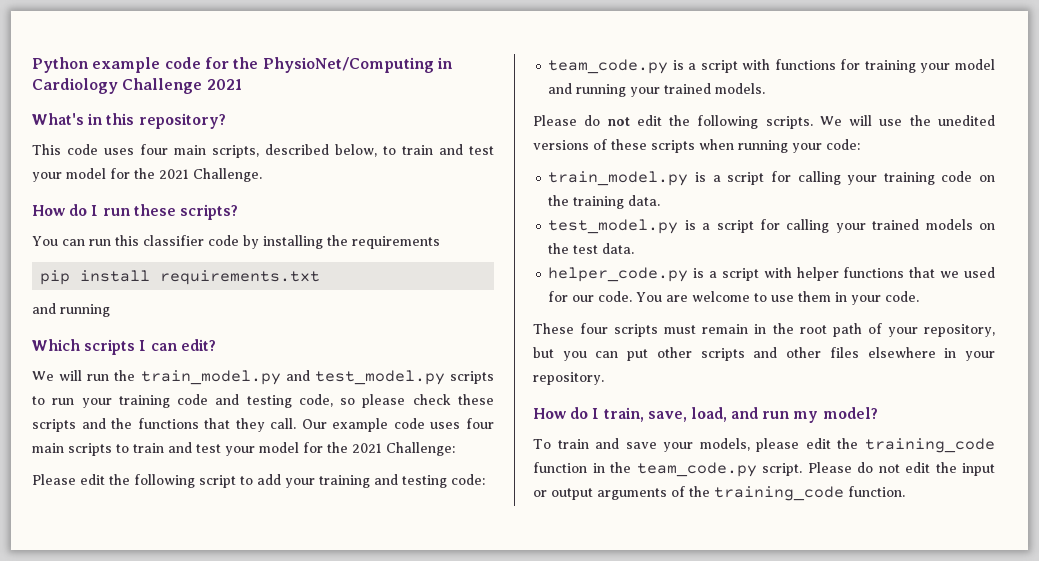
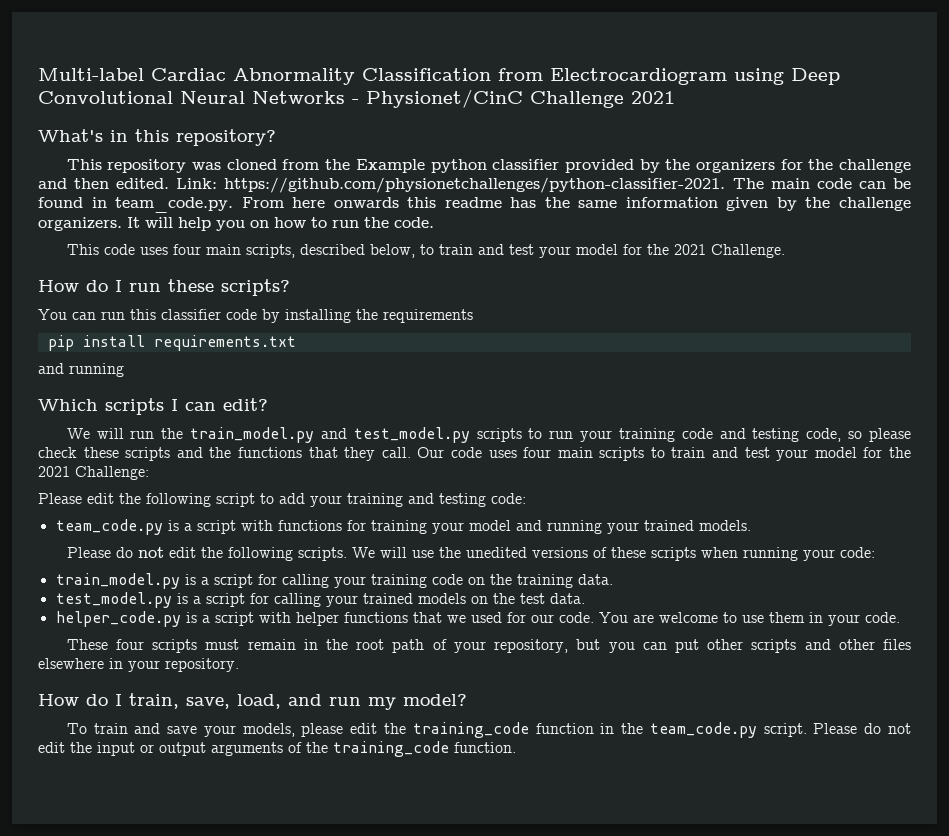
[32,57,453,73] [32,78,118,94] Python example code for the PhysioNet/Computing in Cardiology -> [38,68,840,85] [38,89,523,108] Multi-label Cardiac Abnormality Classification from Electrocardiogram using Deep Convolutional Neural Networks - Physionet/CinC
(226, 121) none -> [66,159,912,173] [38,177,911,193] [38,197,911,213] [38,217,434,231] // This repository was cloned from the Example python classifier provided by the organizers for the challenge and then edited. Link: https://github.com/physionetchallenges/python-classifier-2021. The main code can be found in team_code.py. From here onwards this readme has the same information given by the challenge organizers. It will help you on how to run the code.
[332,418,389,432] example -> (445, 452) none

